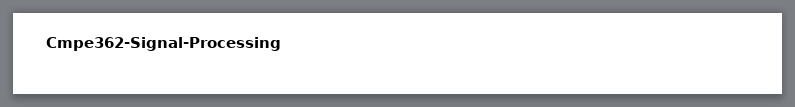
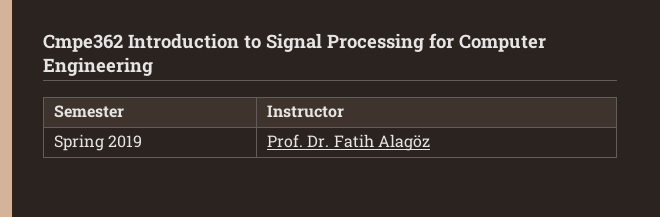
[46,37,281,51] Cmpe362-Signal-Processing -> [43,33,546,52] [43,57,153,76] [53,105,124,118] [266,105,344,118] [53,134,143,151] [266,134,430,151] Cmpe362 Introduction to Signal Processing for Computer Engineering // Semester | Instructor // Spring 2019 | Prof. Dr. Fatih Alagöz

